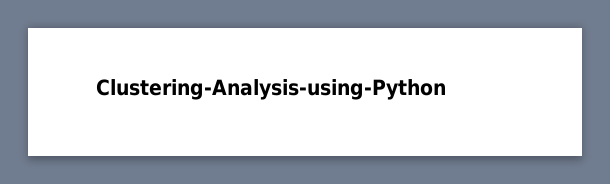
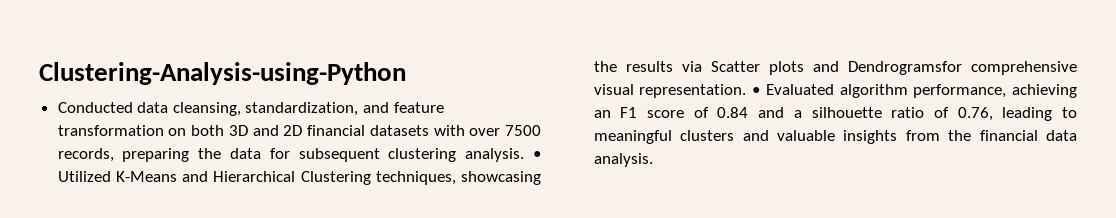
(446, 89) none -> [57,102,444,116] [57,125,541,136] [57,148,541,162] [57,171,541,185] [593,61,1077,75] [593,84,1077,98] [593,107,1077,121] [593,130,1077,144] [593,153,653,167] // Conducted data cleansing, standardization, and feature transformation on both 3D and 2D financial datasets with over 7500 records, preparing the data for subsequent clustering analysis. • Utilized K-Means and Hierarchical Clustering techniques, showcasing the results via Scatter plots and Dendrogramsfor comprehensive visual representation. • Evaluated algorithm performance, achieving an F1 score of 0.84 and a silhouette ratio of 0.76, leading to meaningful clusters and valuable insights from the financial data analysis.

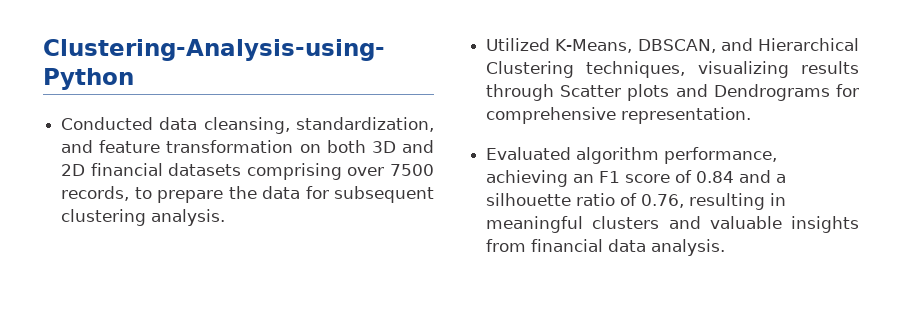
[433,125,465,136] with -> [246,163,342,180] comprising
[122,148,190,162] preparing -> [134,187,224,203] to prepare
[533,151,541,159] [57,171,177,182] • Utilized K-Means -> [486,38,716,53] // Utilized K-Means, DBSCAN,
[460,171,541,185] [593,61,1077,75] [593,84,634,95] showcasing the results via Scatter plots and Dendrogramsfor comprehensive visual -> [697,61,859,78] [486,84,859,101] [486,107,617,124] visualizing results through Scatter plots and Dendrograms for comprehensive
[752,87,761,95] • -> (752, 115) //
[1002,107,1077,121] leading to -> [689,193,787,210] resulting in
[948,130,972,141] the -> (527, 245) none

